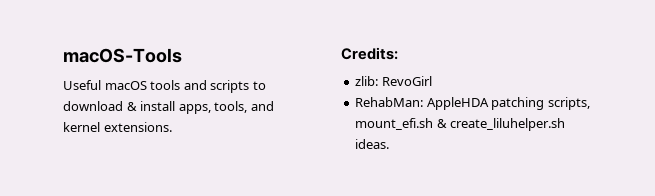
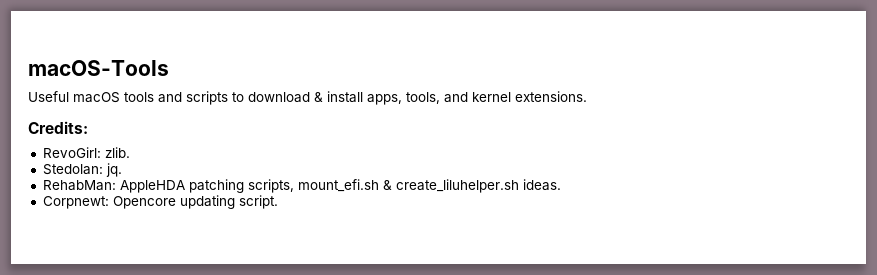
[355,76,432,86] zlib: RevoGirl -> [42,147,130,158] [42,163,122,177] RevoGirl: zlib. // Stedolan: jq.
(390, 144) none -> [42,195,278,209] // Corpnewt: Opencore updating script.

